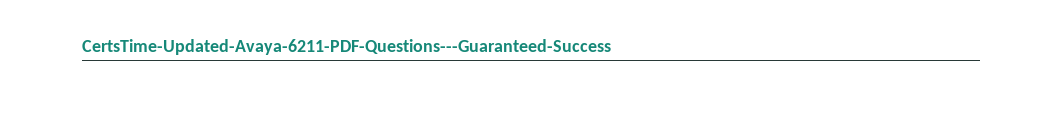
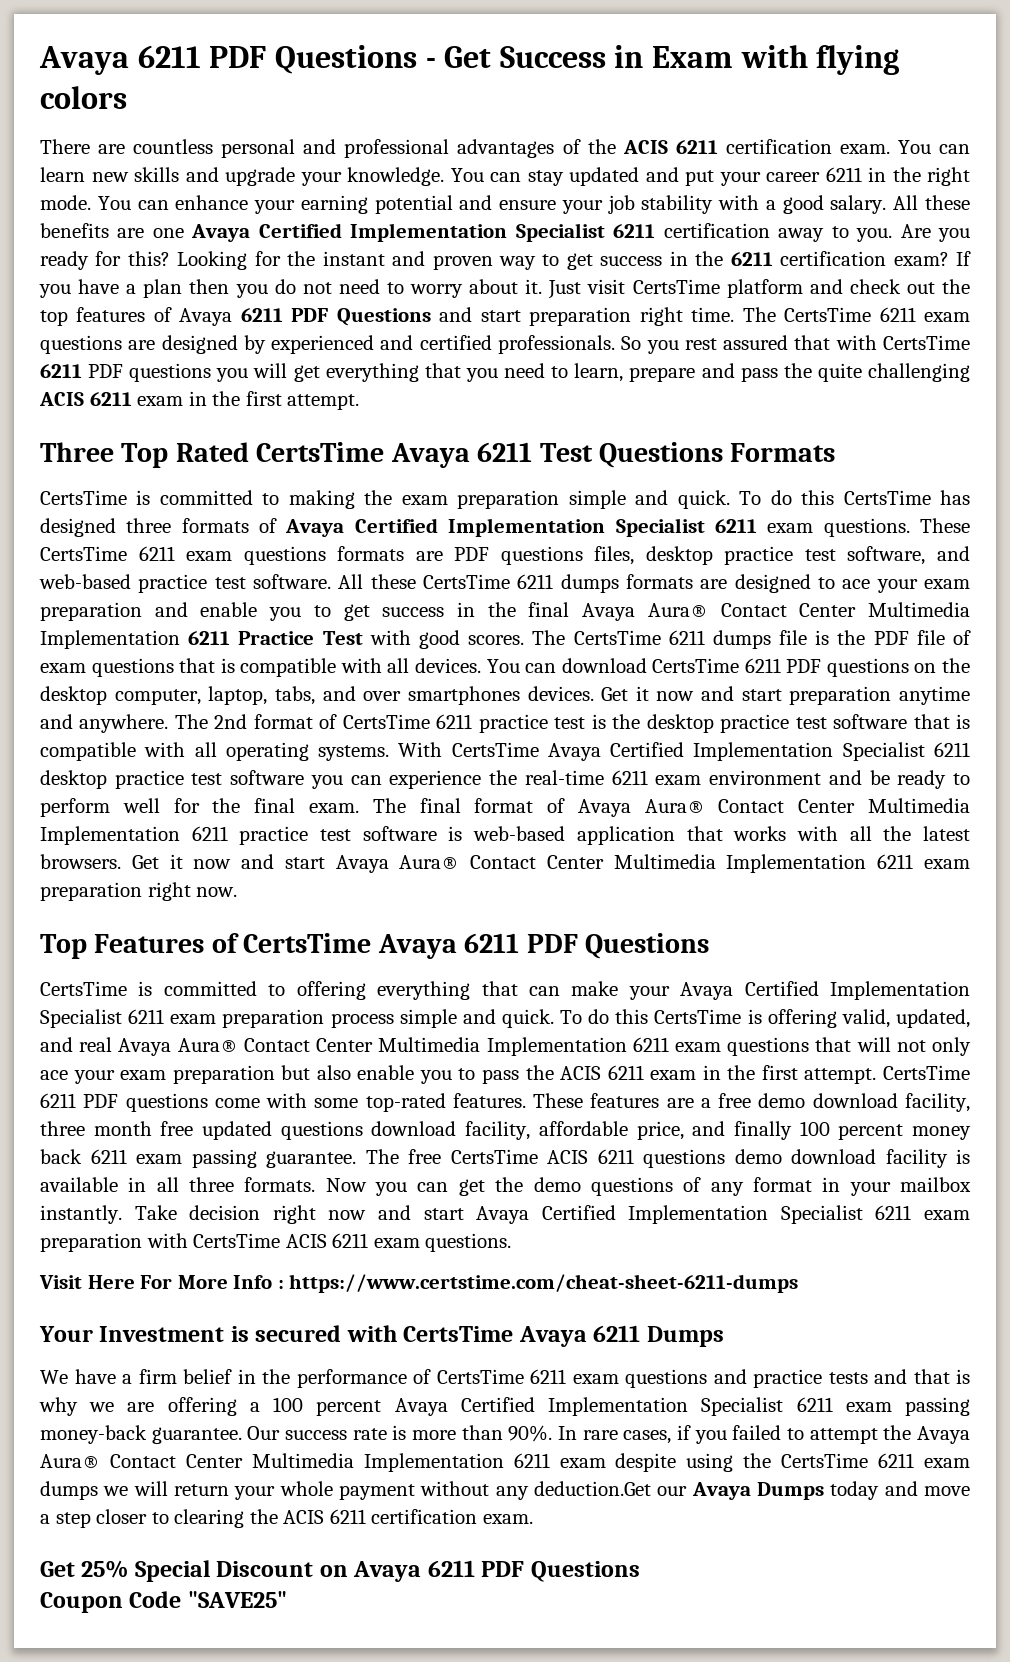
[82,39,611,55] CertsTime-Updated-Avaya-6211-PDF-Questions---Guaranteed-Success -> [39,45,900,75] [40,86,127,109] [40,139,970,158] [40,167,970,186] [40,195,970,214] [40,223,970,242] [40,251,972,270] [39,279,971,299] [40,307,971,326] [40,335,971,354] [40,363,971,382] [39,391,360,410] [40,442,836,468] [40,490,971,509] [40,518,971,537] [40,546,971,565] [39,574,971,593] [40,602,970,621] [40,630,971,649] [40,658,970,677] [40,686,970,705] [40,714,971,733] [40,742,970,761] [40,770,971,789] [40,798,971,817] [40,826,971,845] [40,854,971,873] [40,882,238,901] [40,933,709,959] [40,981,970,1000] [40,1009,970,1028] [40,1037,971,1056] [40,1065,970,1084] [40,1093,970,1112] [40,1121,972,1140] [40,1149,970,1168] [40,1177,972,1196] [40,1205,970,1224] [40,1233,512,1252] [39,1274,799,1293] [39,1325,724,1347] [40,1369,970,1388] [39,1397,971,1416] [40,1425,970,1444] [40,1453,970,1472] [40,1481,971,1500] [40,1509,533,1528] [40,1560,640,1582] [40,1591,287,1613] Avaya 6211 PDF Questions - Get Success in Exam with flying colors // There are countless personal and professional advantages of the ACIS 6211 certification exam. You can learn new skills and upgrade your knowledge. You can stay updated and put your career 6211 in the right mode. You can enhance your earning potential and ensure your job stability with a good salary. All these benefits are one Avaya Certified Implementation Specialist 6211 certification away to you. Are you ready for this? Looking for the instant and proven way to get success in the 6211 certification exam? If you have a plan then you do not need to worry about it. Just visit CertsTime platform and check out the top features of Avaya 6211 PDF Questions and start preparation right time. The CertsTime 6211 exam questions are designed by experienced and certified professionals. So you rest assured that with CertsTime 6211 PDF questions you will get everything that you need to learn, prepare and pass the quite challenging ACIS 6211 exam in the first attempt. // Three Top Rated CertsTime Avaya 6211 Test Questions Formats // CertsTime is committed to making the exam preparation simple and quick. To do this CertsTime has designed three formats of Avaya Certified Implementation Specialist 6211 exam questions. These CertsTime 6211 exam questions formats are PDF questions files, desktop practice test software, and web-based practice test software. All these CertsTime 6211 dumps formats are designed to ace your exam preparation and enable you to get success in the final Avaya Aura® Contact Center Multimedia Implementation 6211 Practice Test with good scores. The CertsTime 6211 dumps file is the PDF file of exam questions that is compatible with all devices. You can download CertsTime 6211 PDF questions on the desktop computer, laptop, tabs, and over smartphones devices. Get it now and start preparation anytime and anywhere. The 2nd format of CertsTime 6211 practice test is the desktop practice test software that is compatible with all operating systems. With CertsTime Avaya Certified Implementation Specialist 6211 desktop practice test software you can experience the real-time 6211 exam environment and be ready to perform well for the final exam. The final format of Avaya Aura® Contact Center Multimedia Implementation 6211 practice test software is web-based application that works with all the latest browsers. Get it now and start Avaya Aura® Contact Center Multimedia Implementation 6211 exam preparation right now. // Top Features of CertsTime Avaya 6211 PDF Questions // CertsTime is committed to offering everything that can make your Avaya Certified Implementation Specialist 6211 exam preparation process simple and quick. To do this CertsTime is offering valid, updated, and real Avaya Aura® Contact Center Multimedia Implementation 6211 exam questions that will not only ace your exam preparation but also enable you to pass the ACIS 6211 exam in the first attempt. CertsTime 6211 PDF questions come with some top-rated features. These features are a free demo download facility, three month free updated questions download facility, affordable price, and finally 100 percent money back 6211 exam passing guarantee. The free CertsTime ACIS 6211 questions demo download facility is available in all three formats. Now you can get the demo questions of any format in your mailbox instantly. Take decision right now and start Avaya Certified Implementation Specialist 6211 exam preparation with CertsTime ACIS 6211 exam questions. // Visit Here For More Info : https://www.certstime.com/cheat-sheet-6211-dumps // Your Investment is secured with CertsTime Avaya 6211 Dumps // We have a firm belief in the performance of CertsTime 6211 exam questions and practice tests and that is why we are offering a 100 percent Avaya Certified Implementation Specialist 6211 exam passing money-back guarantee. Our success rate is more than 90%. In rare cases, if you failed to attempt the Avaya Aura® Contact Center Multimedia Implementation 6211 exam despite using the CertsTime 6211 exam dumps we will return your whole payment without any deduction.Get our Avaya Dumps today and move a step closer to clearing the ACIS 6211 certification exam. // Get 25% Special Discount on Avaya 6211 PDF Questions // Coupon Code "SAVE25"

